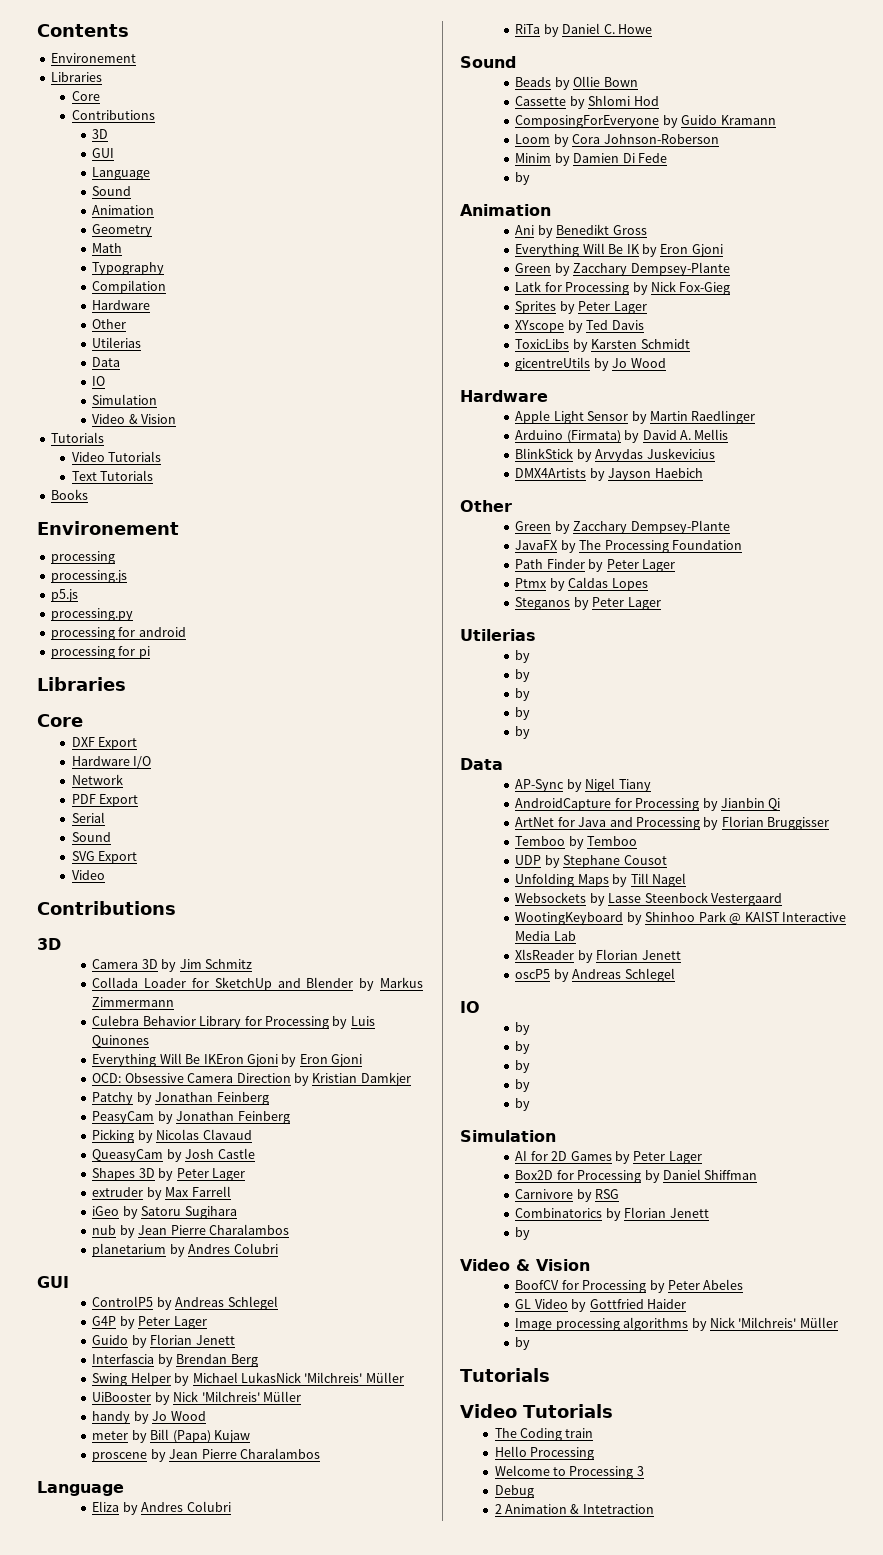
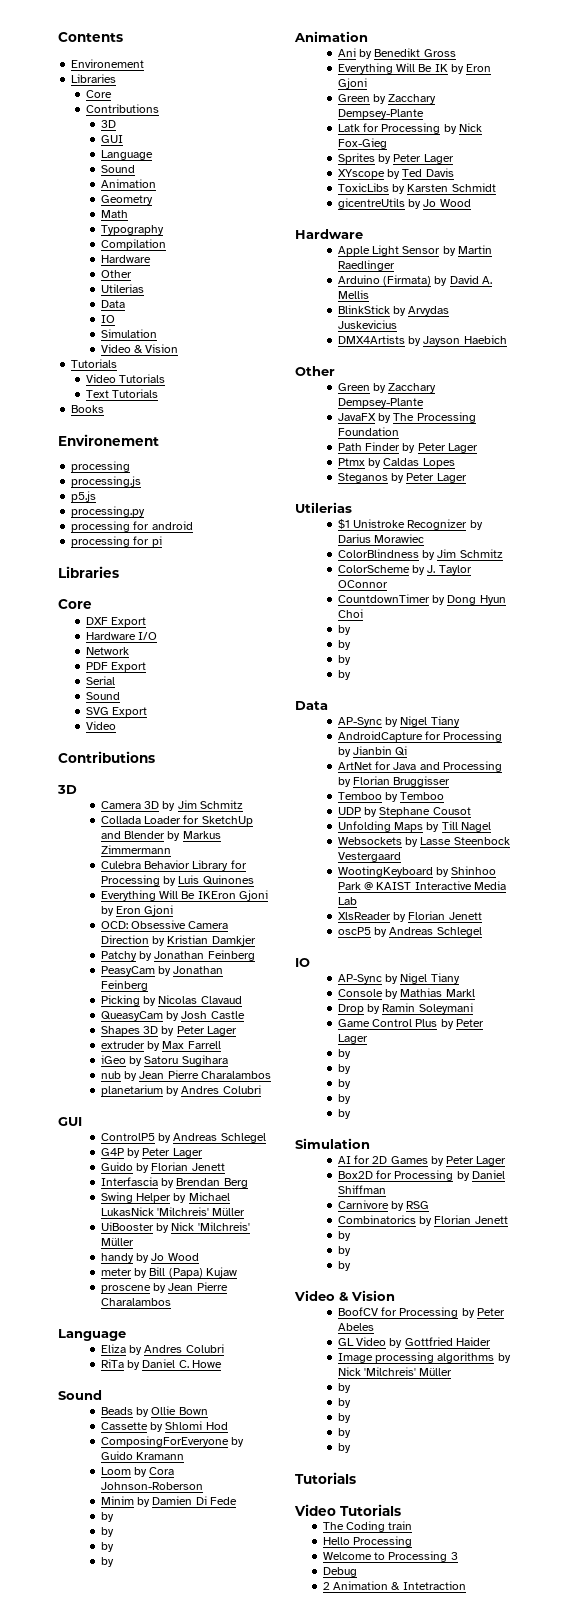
(531, 178) none -> [100,1527,114,1537] [100,1542,114,1552] [100,1557,114,1567] // by // by // by
[515,650,531,663] by -> [337,519,483,530] [337,534,425,543] [337,549,503,560] [337,565,472,575] [337,580,388,588] [337,594,506,605] [337,609,363,618] $1 Unistroke Recognizer by Darius Morawiec // ColorBlindness by Jim Schmitz // ColorScheme by J. Taylor OConnor // CountdownTimer by Dong Hyun Choi
(480, 1007) none -> [337,973,460,984] [337,988,475,999] [337,1003,473,1014] [337,1019,484,1029] [337,1034,368,1044] // AP-Sync by Nigel Tiany // Console by Mathias Markl // Drop by Ramin Soleymani // Game Control Plus by Peter Lager
(531, 1233) none -> [337,1246,351,1256] [337,1261,351,1271] // by // by
(531, 1343) none -> [337,1398,351,1408] [337,1413,351,1423] [337,1428,351,1438] [337,1443,351,1453] // by // by // by // by

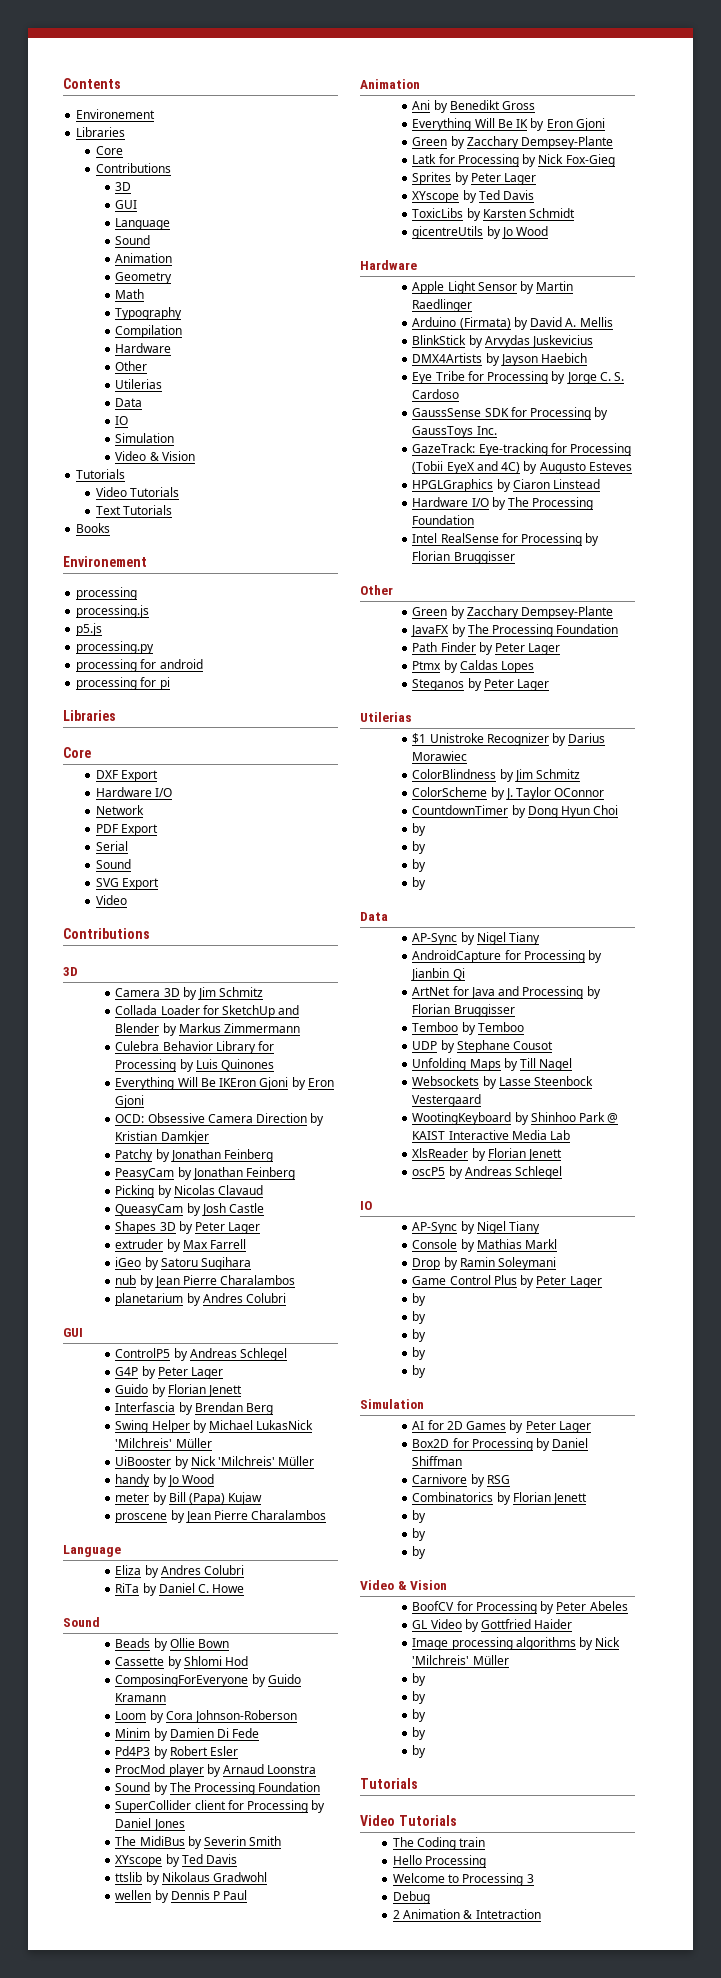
[100,1512,114,1522] [100,1527,114,1537] [100,1542,114,1552] [100,1557,114,1567] by // by // by // by -> [115,1746,239,1759] [115,1764,317,1777] [115,1782,321,1795] [115,1800,326,1813] [115,1818,185,1831] [115,1836,282,1849] [115,1854,238,1867] [115,1872,268,1885] [115,1890,248,1903] Pd4P3 by Robert Esler // ProcMod player by Arnaud Loonstra // Sound by The Processing Foundation // SuperCollider client for Processing by Daniel Jones // The MidiBus by Severin Smith // XYscope by Ted Davis // ttslib by Nikolaus Gradwohl // wellen by Dennis P Paul
(507, 339) none -> [412,371,625,384] [412,389,460,399] [412,407,609,420] [412,426,497,438] [412,443,632,456] [412,461,632,474] [412,479,601,492] [412,497,594,510] [412,515,475,525] [412,533,600,546] [412,551,515,564] // Eye Tribe for Processing by Jorge C. S. Cardoso // GaussSense SDK for Processing by GaussToys Inc. // GazeTrack: Eye-tracking for Processing (Tobii EyeX and 4C) by Augusto Esteves // HPGLGraphics by Ciaron Linstead // Hardware I/O by The Processing Foundation // Intel RealSense for Processing by Florian Bruggisser

